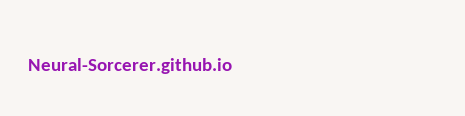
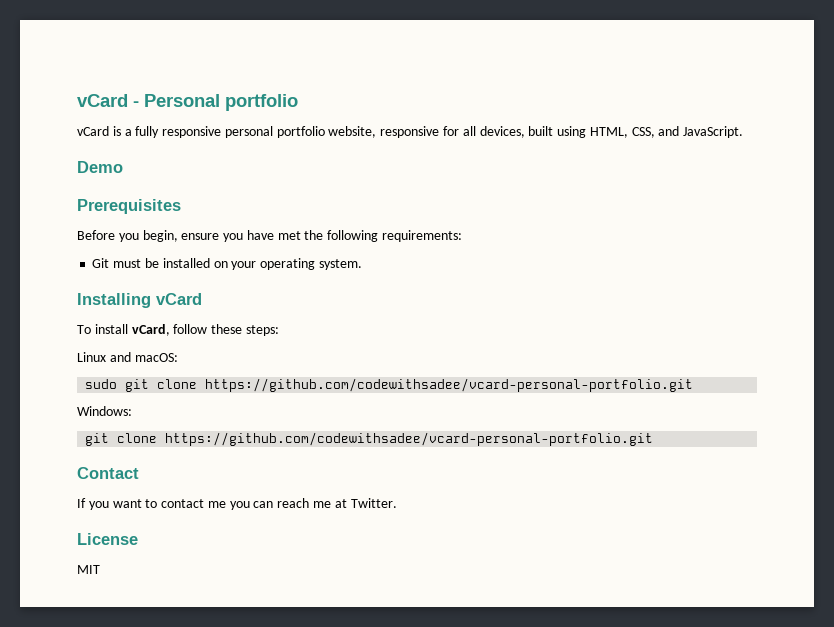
[28,58,232,74] Neural-Sorcerer.github.io -> [77,94,298,111] [77,126,744,138] [77,161,123,173] [77,199,181,214] [77,230,463,242] [92,258,362,270] [77,293,202,308] [77,324,279,336] [77,352,178,362] [85,378,694,392] [77,406,132,416] [85,432,654,446] [77,467,139,479] [77,498,397,510] [77,533,138,545] [77,565,100,574] vCard - Personal portfolio // vCard is a fully responsive personal portfolio website, responsive for all devices, built using HTML, CSS, and JavaScript. // Demo // Prerequisites // Before you begin, ensure you have met the following requirements: // Git must be installed on your operating system. // Installing vCard // To install vCard, follow these steps: // Linux and macOS: // sudo git clone https://github.com/codewithsadee/vcard-personal-portfolio.git // Windows: // git clone https://github.com/codewithsadee/vcard-personal-portfolio.git // Contact // If you want to contact me you can reach me at Twitter. // License // MIT

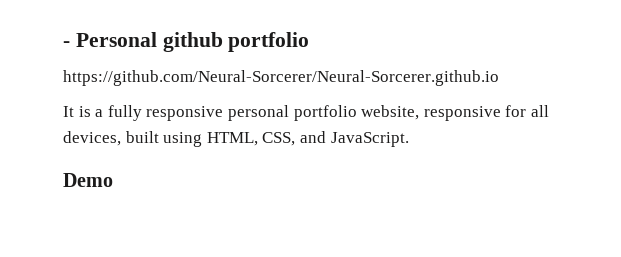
[77,94,128,107] vCard -> (63, 44) none
(220, 100) none -> [162,32,223,52] github
[77,126,109,136] vCard -> [63,70,499,86] [63,106,74,117] https://github.com/Neural-Sorcerer/Neural-Sorcerer.github.io // It
[77,199,181,214] [77,230,463,242] [92,258,362,270] [77,293,202,308] [77,324,279,336] [77,352,178,362] [85,378,694,392] [77,406,132,416] [85,432,654,446] [77,467,139,479] [77,498,397,510] [77,533,138,545] [77,565,100,574] // Prerequisites // Before you begin, ensure you have met the following requirements: // Git must be installed on your operating system. // Installing vCard // To install vCard, follow these steps: // Linux and macOS: // sudo git clone https://github.com/codewithsadee/vcard-personal-portfolio.git // Windows: // git clone https://github.com/codewithsadee/vcard-personal-portfolio.git // Contact // If you want to contact me you can reach me at Twitter. // License // MIT -> (113, 180) none

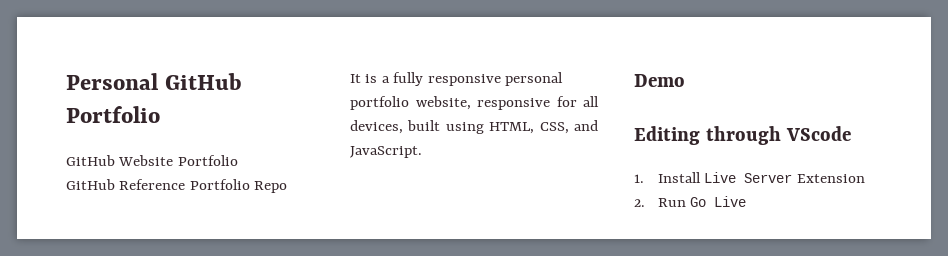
[63,32,310,52] [63,70,499,86] - Personal github portfolio // https://github.com/Neural-Sorcerer/Neural-Sorcerer.github.io -> [66,73,243,90] [66,106,160,123] [66,155,238,166] [66,179,288,193] Personal GitHub Portfolio // GitHub Website Portfolio // GitHub Reference Portfolio Repo
(113, 180) none -> [634,126,851,145] [634,172,865,183] [634,196,747,207] // Editing through VScode // 1. Install Live Server Extension // 2. Run Go Live

